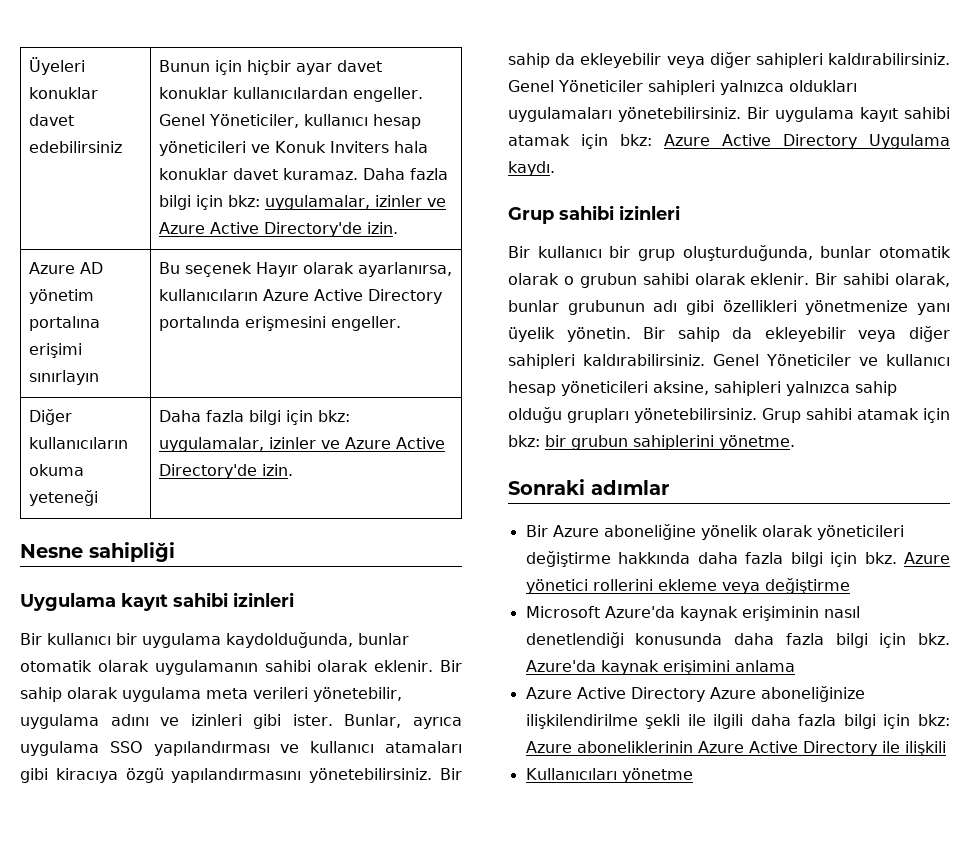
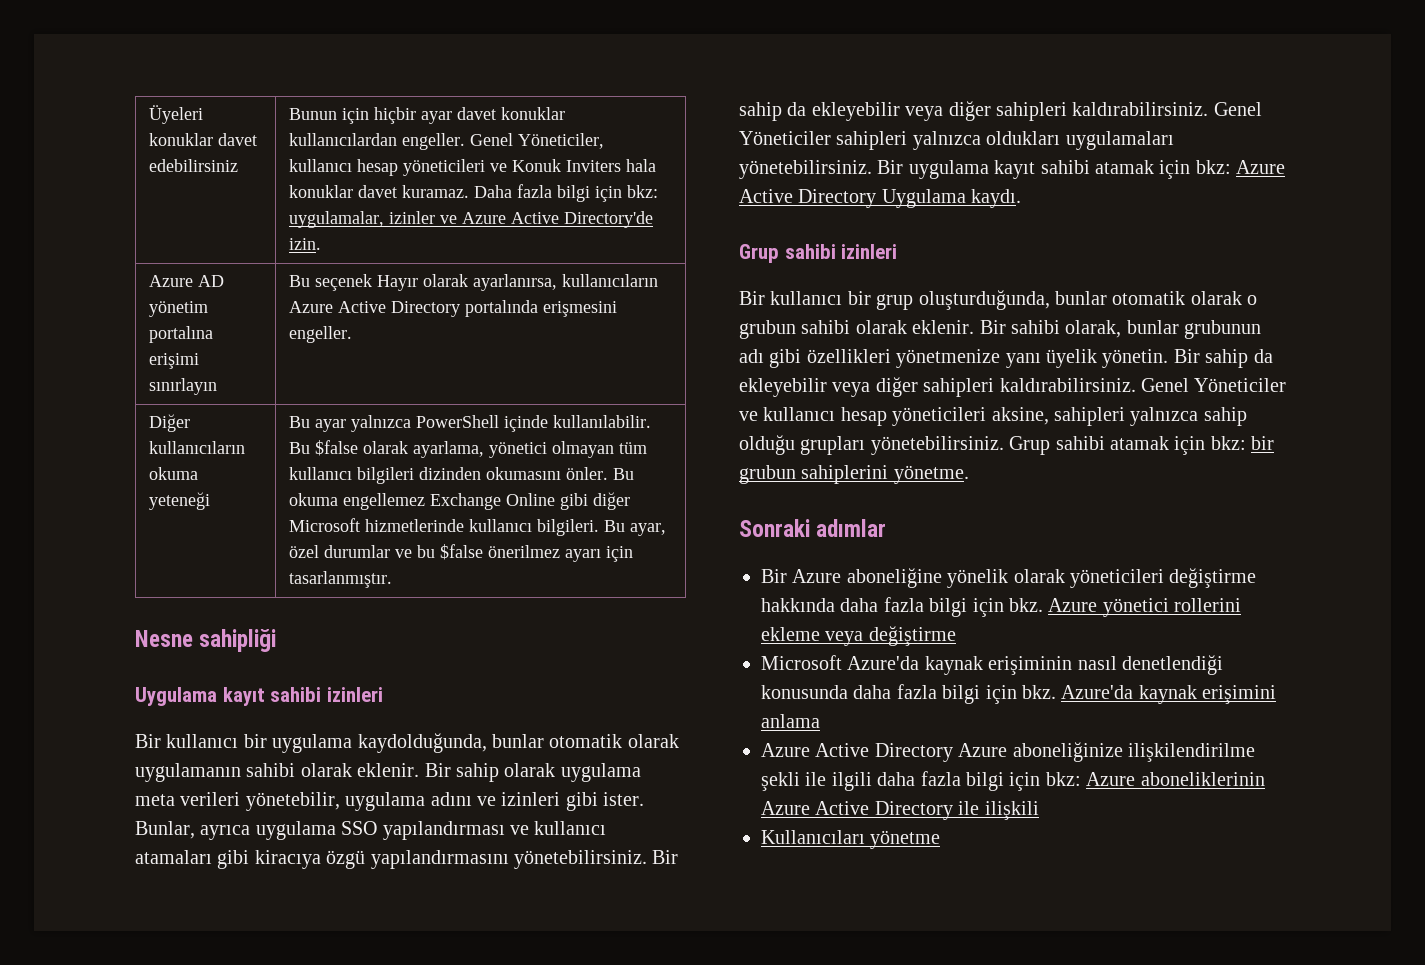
[159,410,351,425] [159,437,446,452] [159,464,294,479] Daha fazla bilgi için bkz: uygulamalar, izinler ve Azure Active Directory'de izin. -> [289,415,652,432] [289,440,648,458] [289,467,635,484] [289,492,631,510] [289,518,667,536] [289,544,634,562] [289,571,393,588] Bu ayar yalnızca PowerShell içinde kullanılabilir. Bu $false olarak ayarlama, yönetici olmayan tüm kullanıcı bilgileri dizinden okumasını önler. Bu okuma engellemez Exchange Online gibi diğer Microsoft hizmetlerinde kullanıcı bilgileri. Bu ayar, özel durumlar ve bu $false önerilmez ayarı için tasarlanmıştır.

